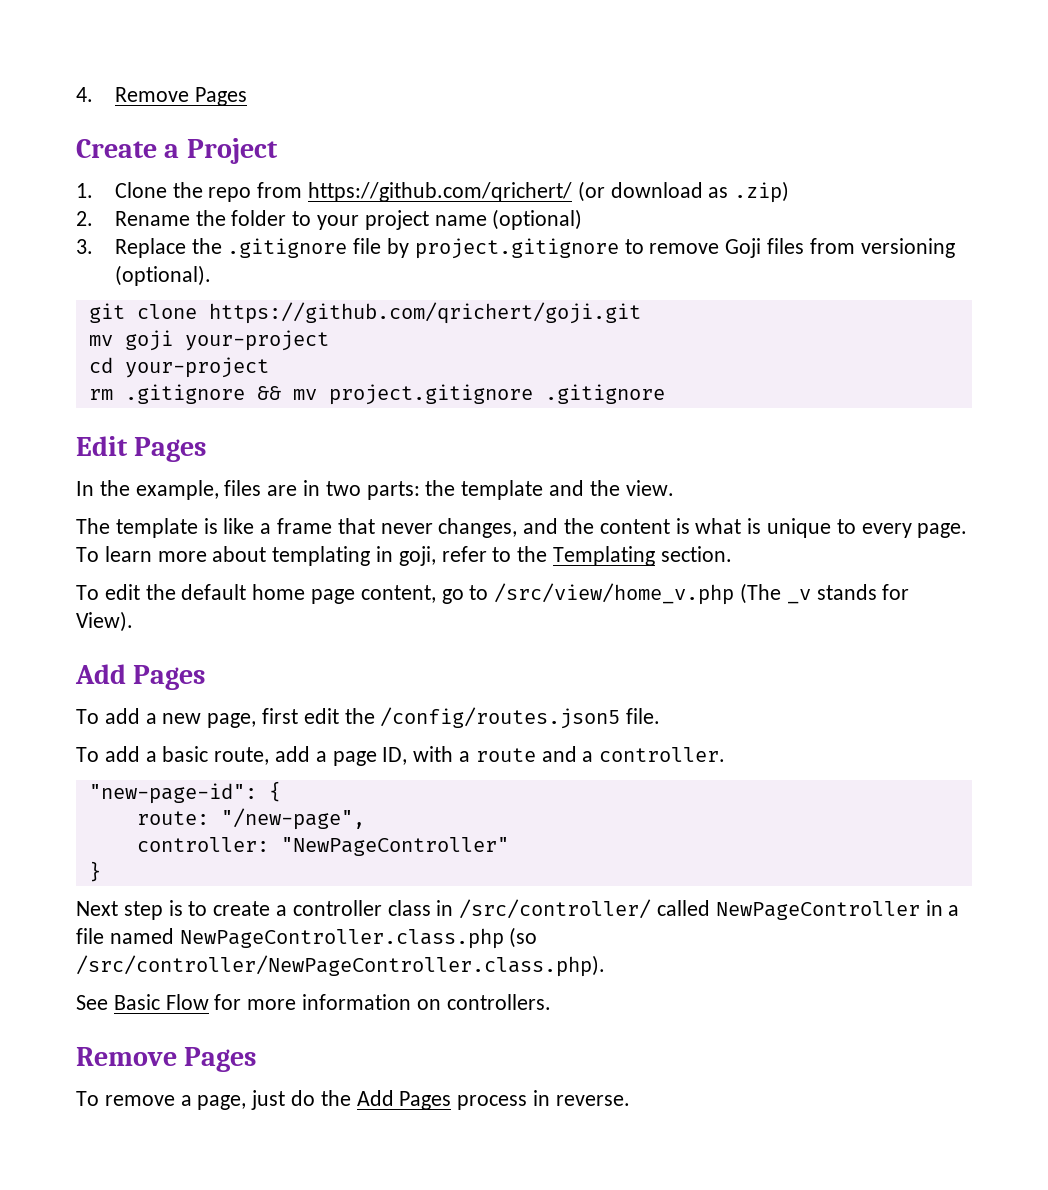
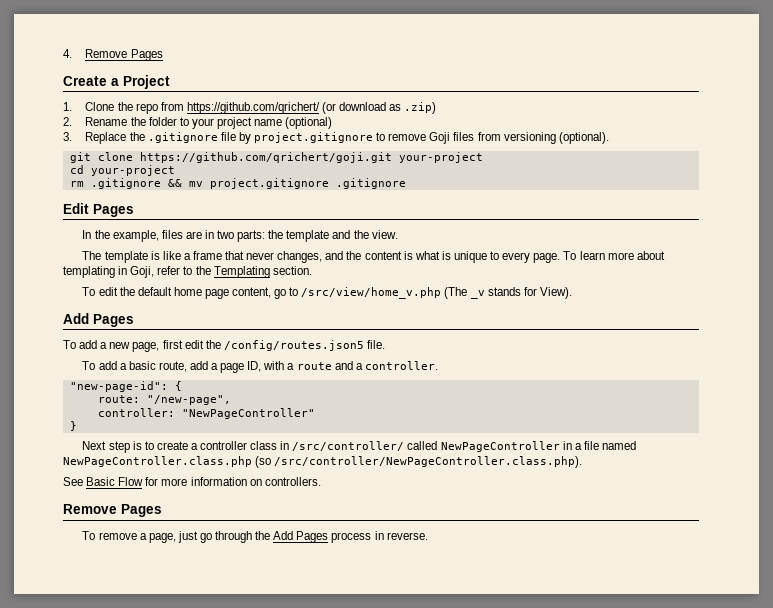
[88,330,173,351] // mv goji -> (392, 157) none
[398,546,436,566] goji, -> [130,266,155,278] Goji,
[291,1090,316,1106] do -> [199,531,253,543] go through

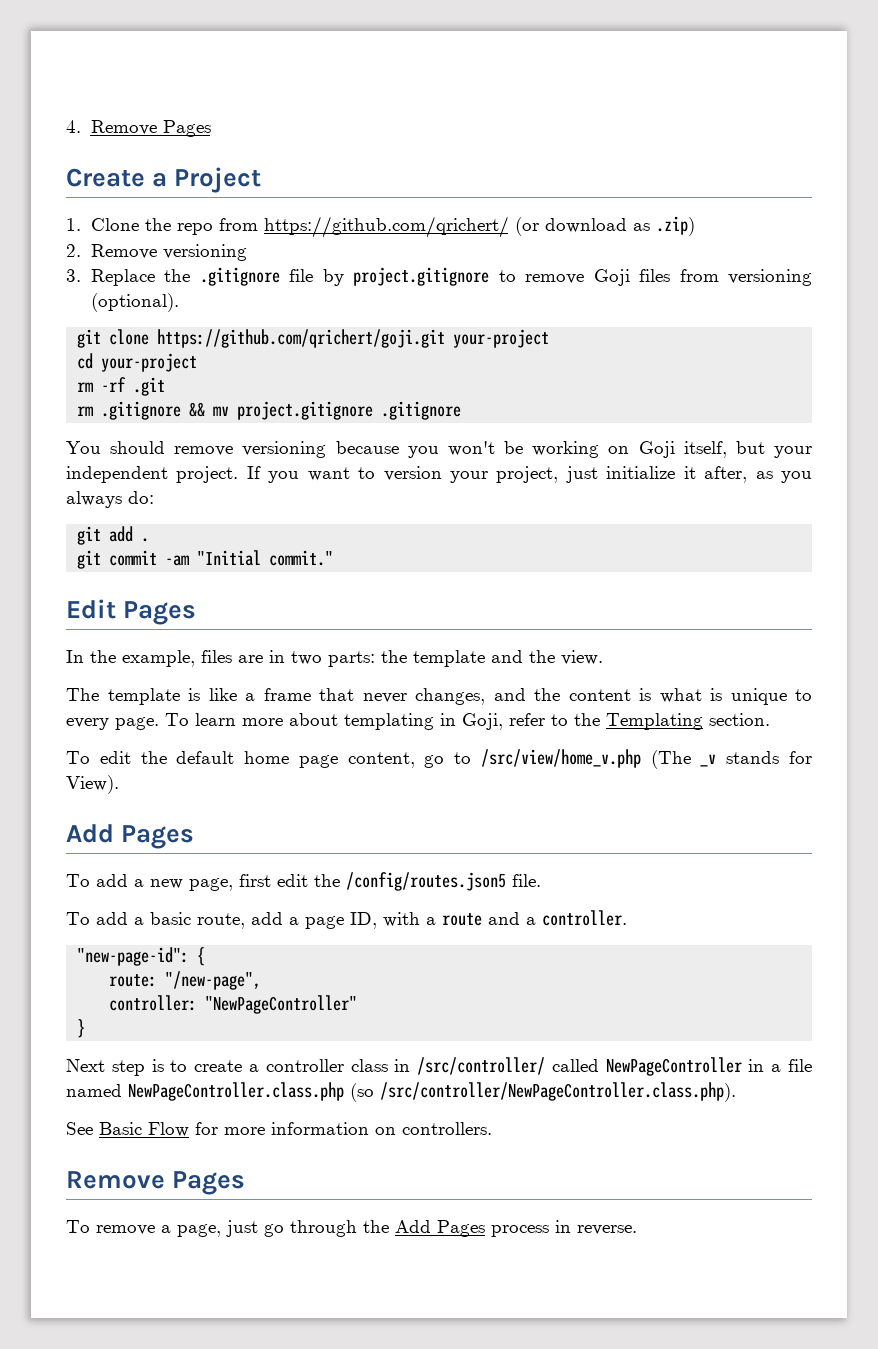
[85,117,333,129] Rename the folder to your project name (optional) -> [90,244,247,261] Remove versioning
(175, 170) none -> [77,377,166,396] // rm -rf .git
(406, 183) none -> [66,441,812,458] [66,466,813,483] [66,491,154,508] [77,526,150,545] [77,550,334,569] // You should remove versioning because you won't be working on Goji itself, but your independent project. If you want to version your project, just initialize it after, as you always do: // git add . // git commit -am "Initial commit."

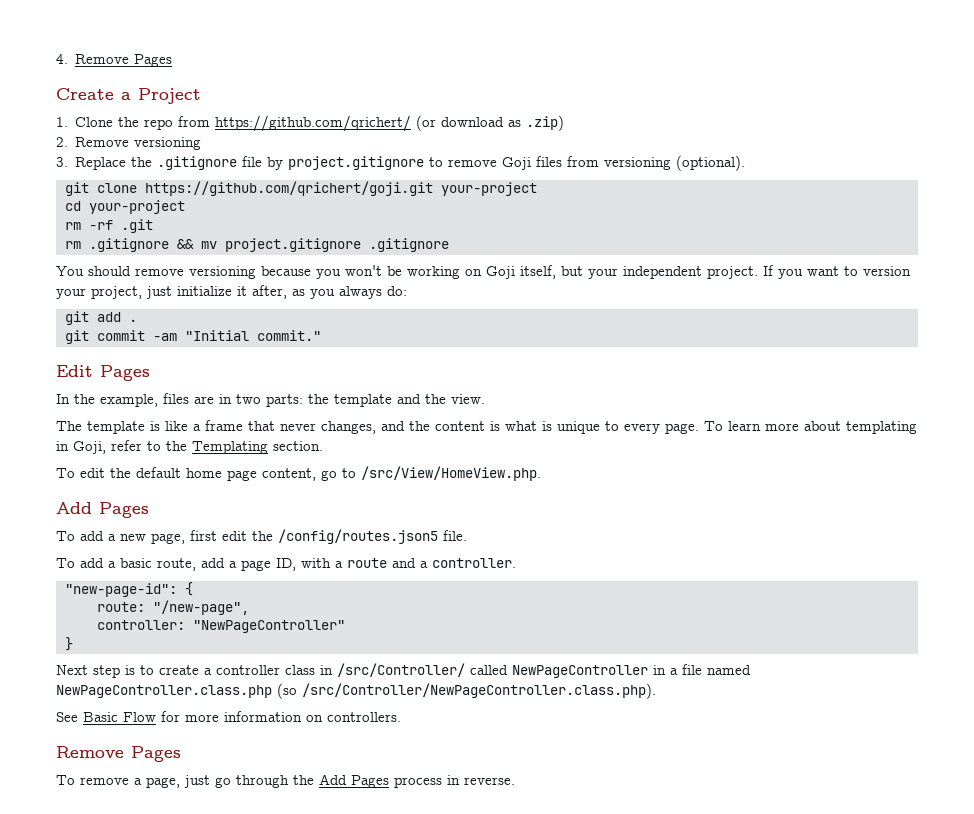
[480,749,812,769] [66,775,119,794] /src/view/home_v.php (The _v stands for View). -> [361,466,541,481] /src/View/HomeView.php.
[417,1057,546,1075] /src/controller/ -> [337,663,465,677] /src/Controller/
[380,1082,736,1102] /src/controller/NewPageController.class.php). -> [302,683,656,699] /src/Controller/NewPageController.class.php).

